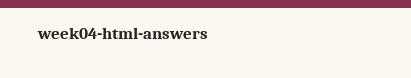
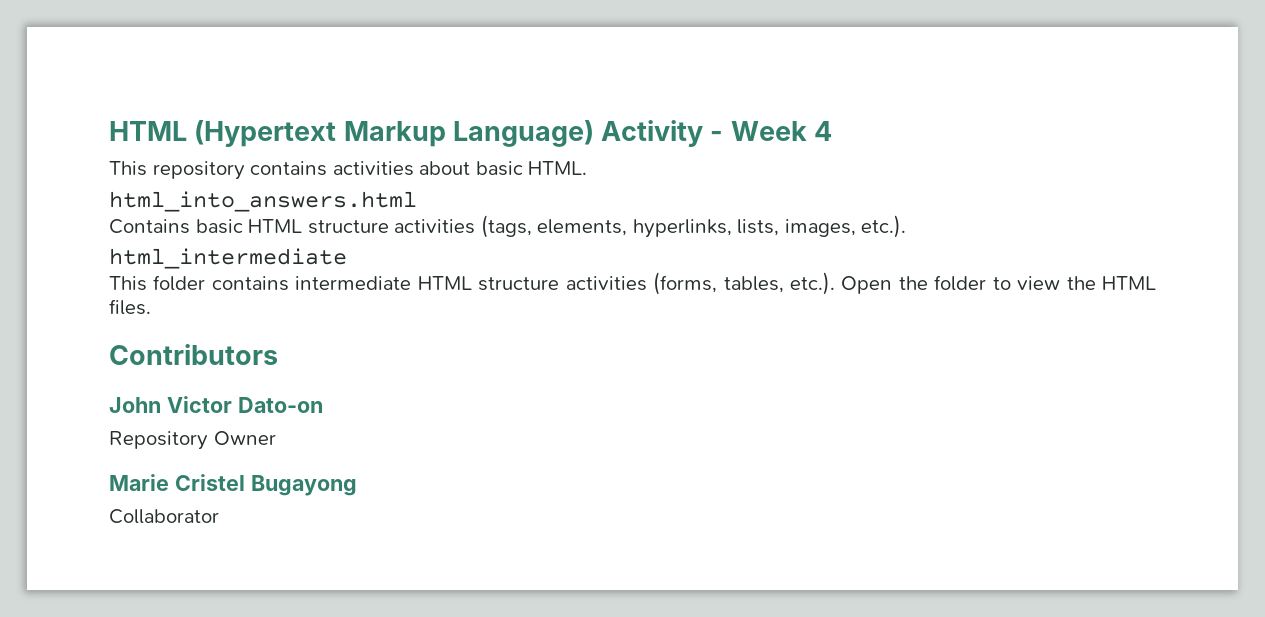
[37,27,208,39] week04-html-answers -> [109,120,833,147] [109,161,588,180] [109,191,417,212] [109,215,907,238] [109,248,347,269] [109,272,1156,295] [109,299,151,315] [109,344,278,365] [109,396,323,413] [109,431,276,450] [109,474,357,496] [109,509,219,524] HTML (Hypertext Markup Language) Activity - Week 4 // This repository contains activities about basic HTML. // html_into_answers.html // Contains basic HTML structure activities (tags, elements, hyperlinks, lists, images, etc.). // html_intermediate // This folder contains intermediate HTML structure activities (forms, tables, etc.). Open the folder to view the HTML files. // Contributors // John Victor Dato-on // Repository Owner // Marie Cristel Bugayong // Collaborator

